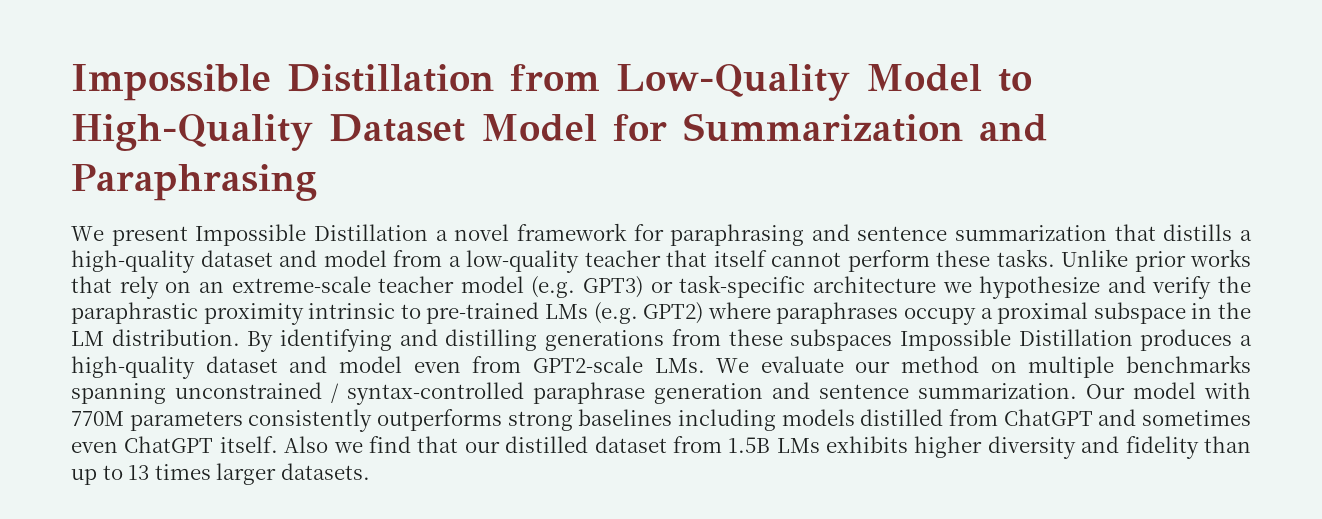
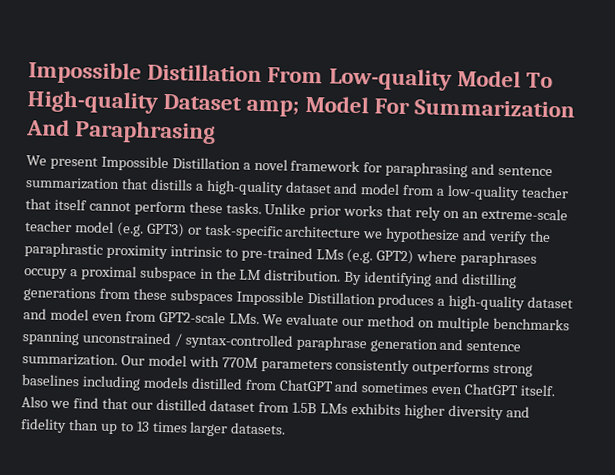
[71,64,1032,101] [71,113,1048,151] Impossible Distillation from Low-Quality Model to High-Quality Dataset Model for Summarization and -> [28,61,554,91] [27,90,576,118] [26,119,70,137] Impossible Distillation From Low-quality Model To High-quality Dataset amp; Model For Summarization And

